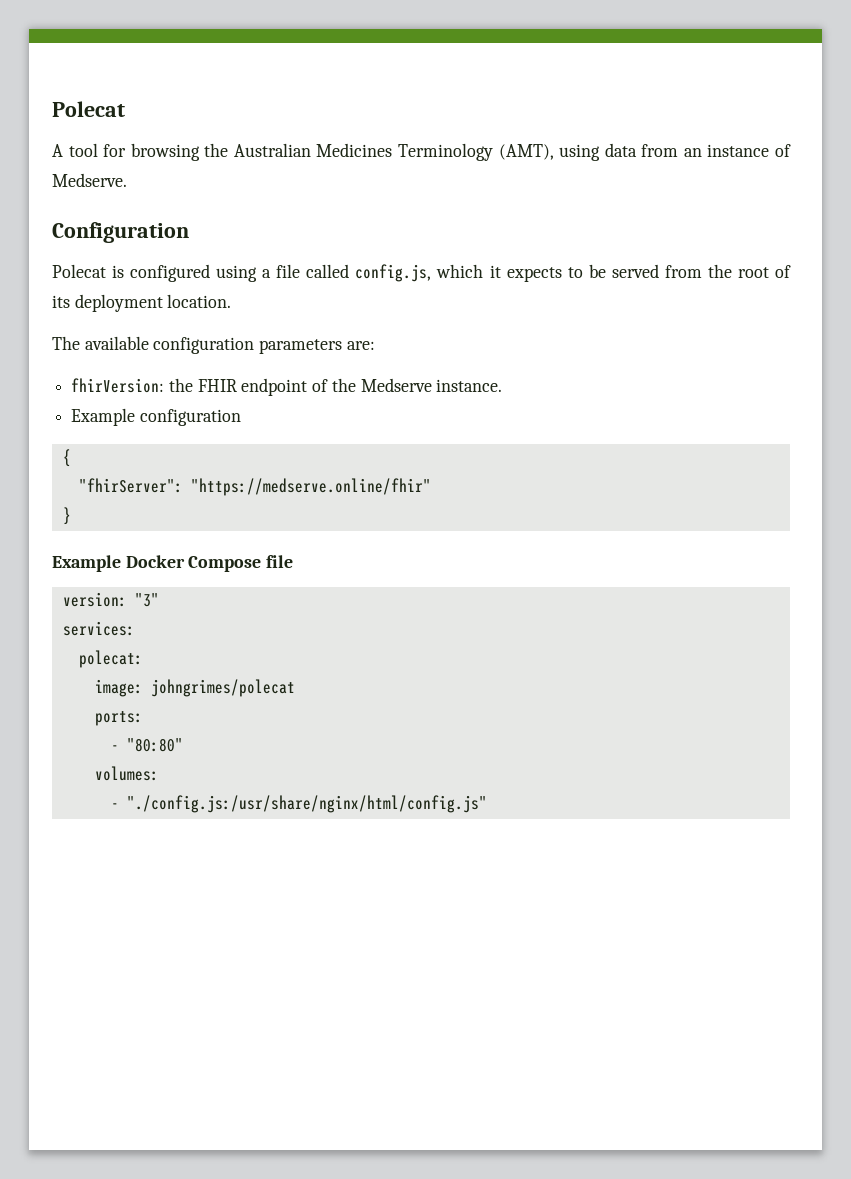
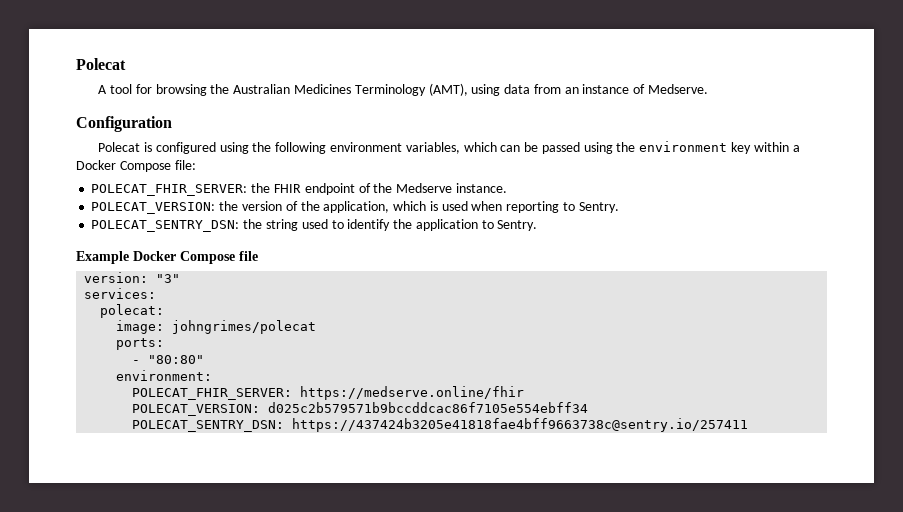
[262,264,791,282] [52,294,232,312] [52,336,375,354] [71,378,165,393] a file called config.js, which it expects to be served from the root of its deployment location. // The available configuration parameters are: // fhirVersion: -> [252,141,800,154] [76,160,196,172] [91,184,248,196] the following environment variables, which can be passed using the environment key within a Docker Compose file: // POLECAT_FHIR_SERVER:
[71,408,241,426] [62,449,71,467] [78,478,431,496] [62,507,71,525] Example configuration // { // "fhirServer": "https://medserve.online/fhir" // } -> [91,201,619,214] [91,219,538,232] POLECAT_VERSION: the version of the application, which is used when reporting to Sentry. // POLECAT_SENTRY_DSN: the string used to identify the application to Sentry.
[94,766,159,781] [110,795,487,813] volumes: // - "./config.js:/usr/share/nginx/html/config.js" -> [116,370,213,381] [132,386,525,400] [132,402,589,416] [132,418,749,432] environment: // POLECAT_FHIR_SERVER: https://medserve.online/fhir // POLECAT_VERSION: d025c2b579571b9bccddcac86f7105e554ebff34 // POLECAT_SENTRY_DSN: https://437424b3205e41818fae4bff9663738c@sentry.io/257411

